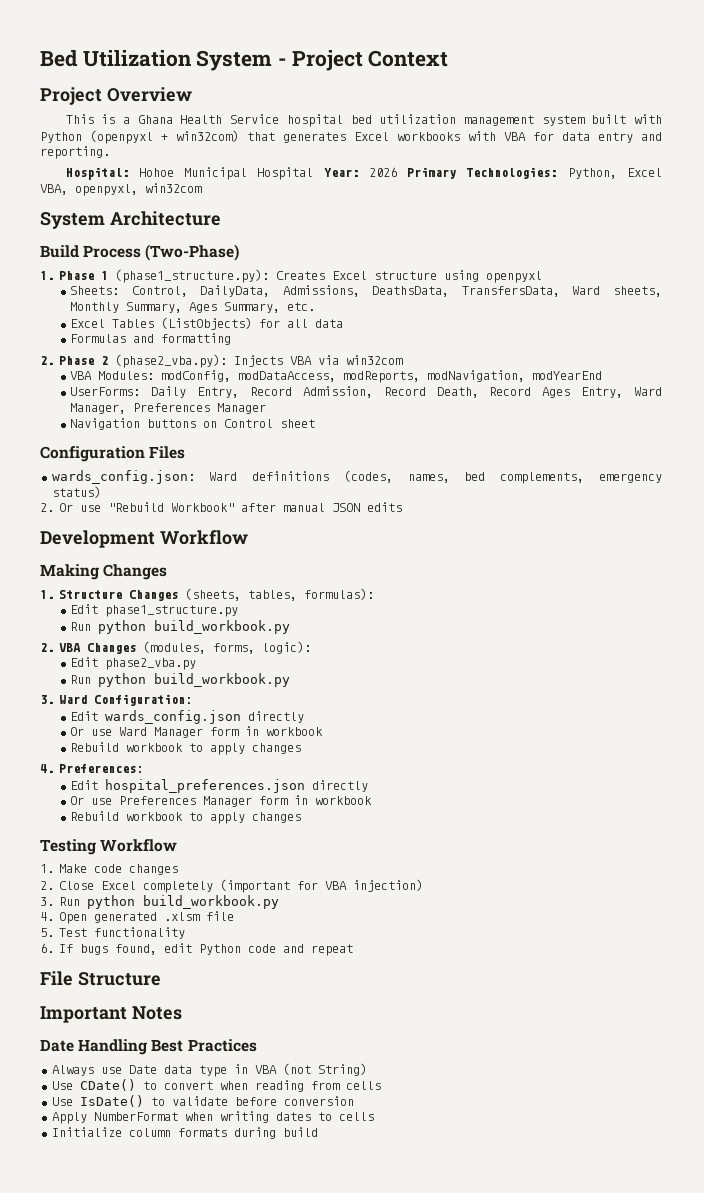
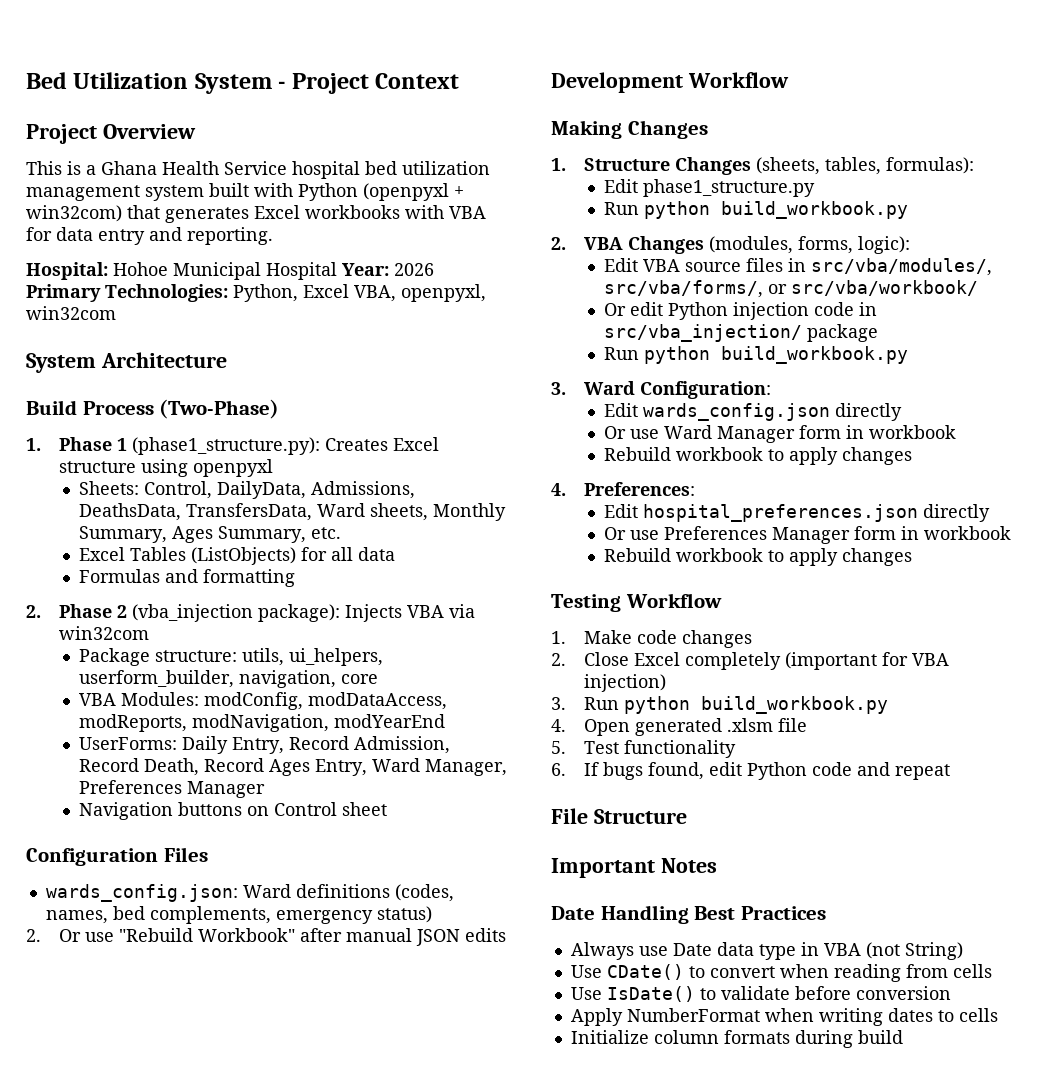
[115,354,228,368] (phase2_vba.py): -> [132,604,341,622] (vba_injection package):
(404, 360) none -> [79,648,384,666] [79,670,379,688] // Package structure: utils, ui_helpers, userform_builder, navigation, core
[105,658,197,670] phase2_vba.py -> [643,258,993,276] [604,280,979,298] [604,302,878,320] [604,324,879,342] VBA source files in src/vba/modules/, src/vba/forms/, or src/vba/workbook/ // Or edit Python injection code in src/vba_injection/ package

